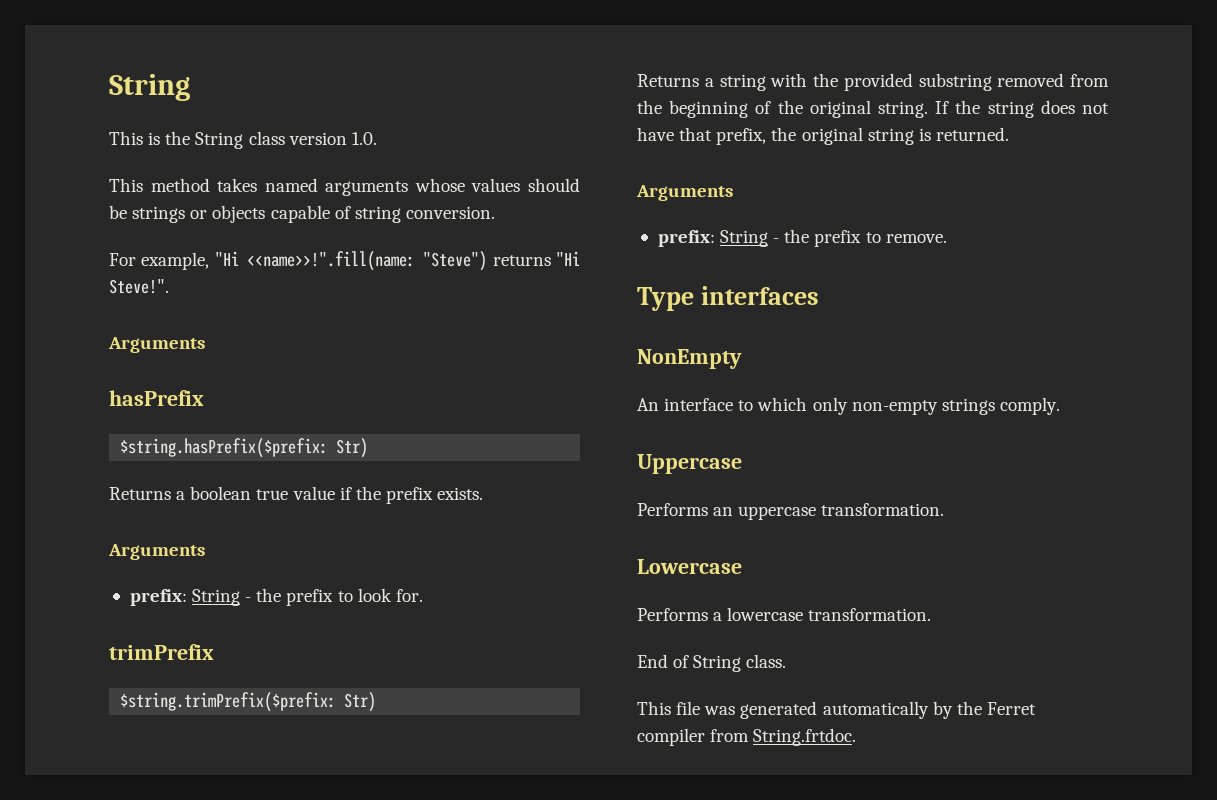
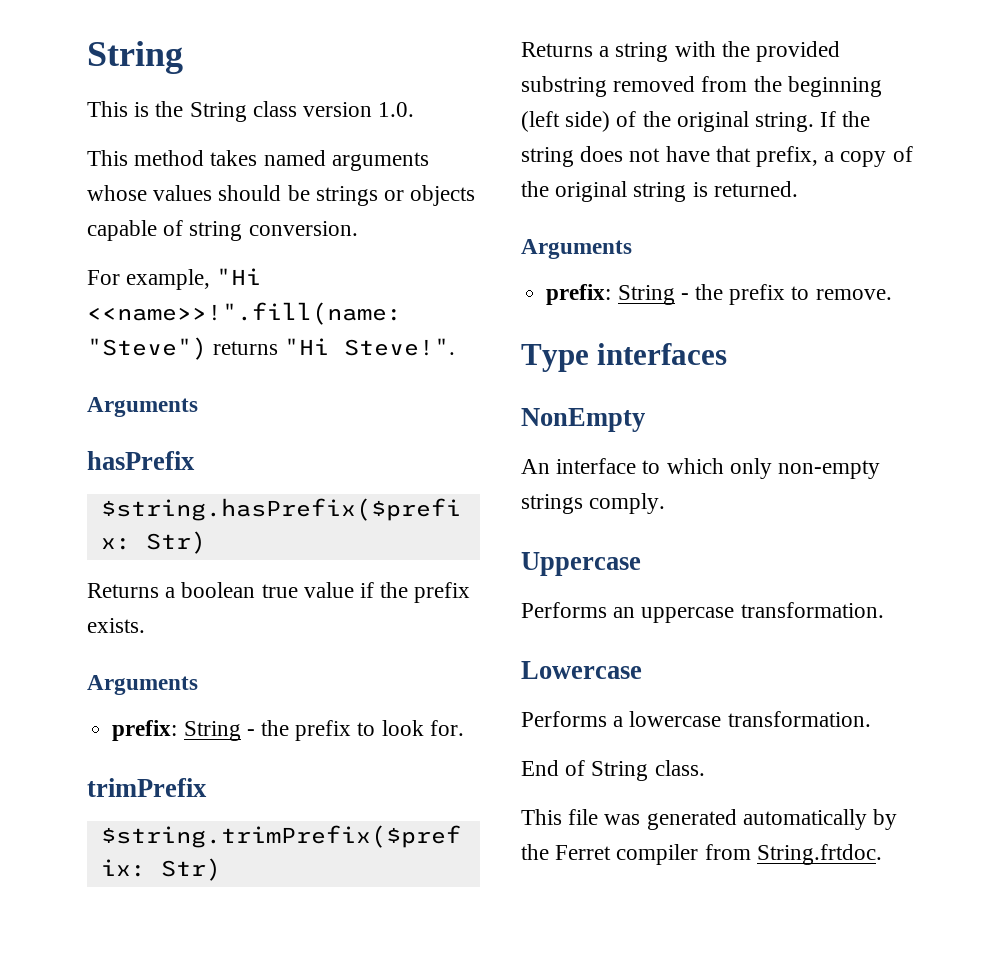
(749, 109) none -> [521,111,611,132] (left side)
(767, 136) none -> [824,146,913,167] a copy of

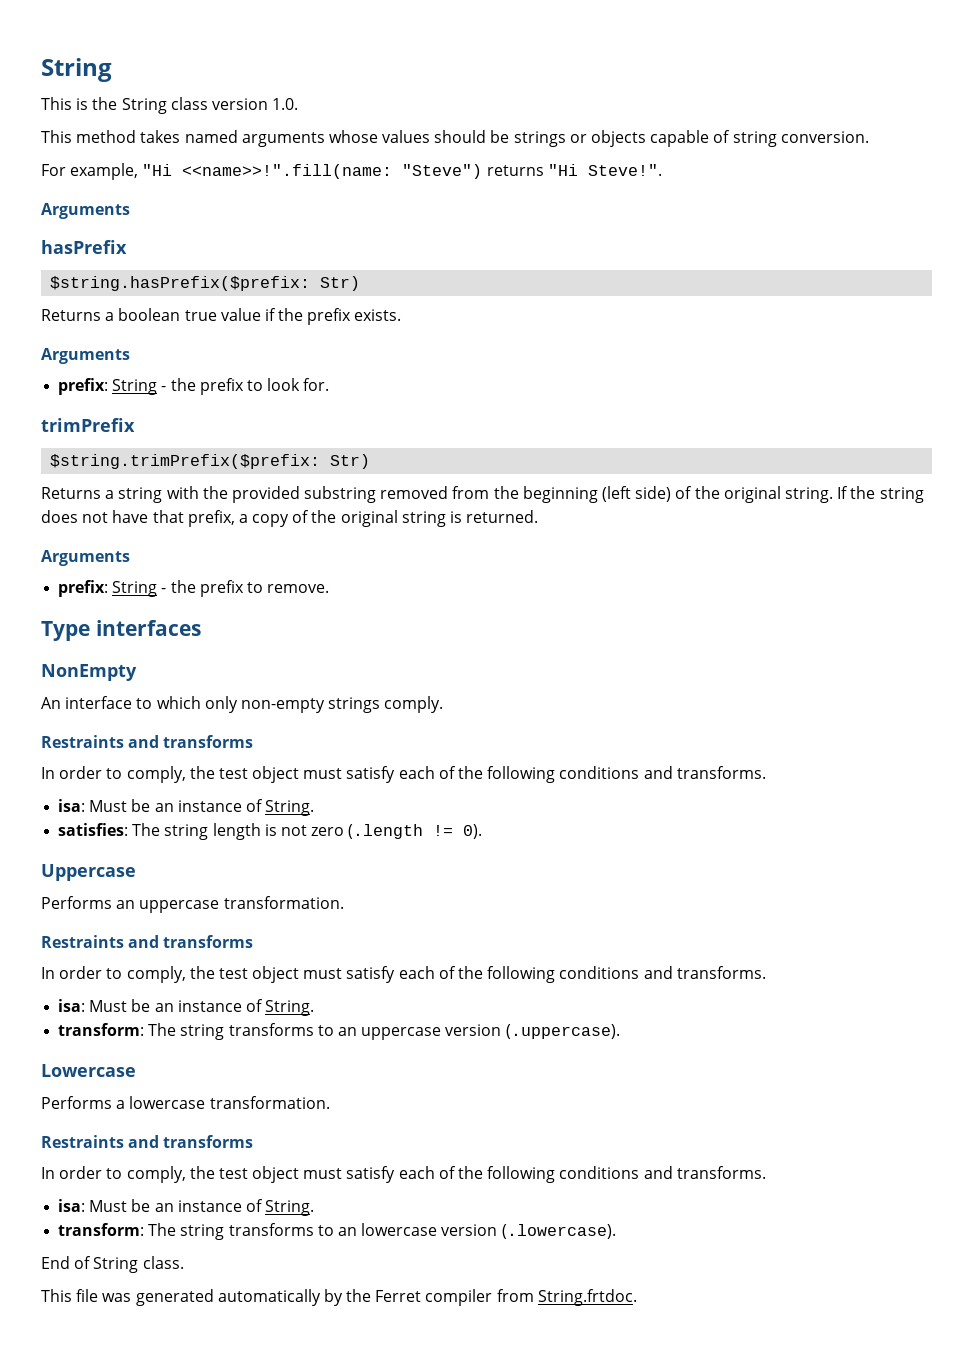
(666, 503) none -> [41,735,254,748] [41,766,766,783] [58,799,315,816] [58,823,483,840] // Restraints and transforms // In order to comply, the test object must satisfy each of the following conditions and transforms. // isa: Must be an instance of String. // satisfies: The string length is not zero (.length != 0).
(884, 610) none -> [41,935,254,948] [41,966,766,983] [58,999,315,1016] [58,1023,620,1040] // Restraints and transforms // In order to comply, the test object must satisfy each of the following conditions and transforms. // isa: Must be an instance of String. // transform: The string transforms to an uppercase version (.uppercase).
(871, 719) none -> [41,1135,254,1148] [41,1166,766,1183] [58,1199,315,1216] [58,1223,616,1240] // Restraints and transforms // In order to comply, the test object must satisfy each of the following conditions and transforms. // isa: Must be an instance of String. // transform: The string transforms to an lowercase version (.lowercase).

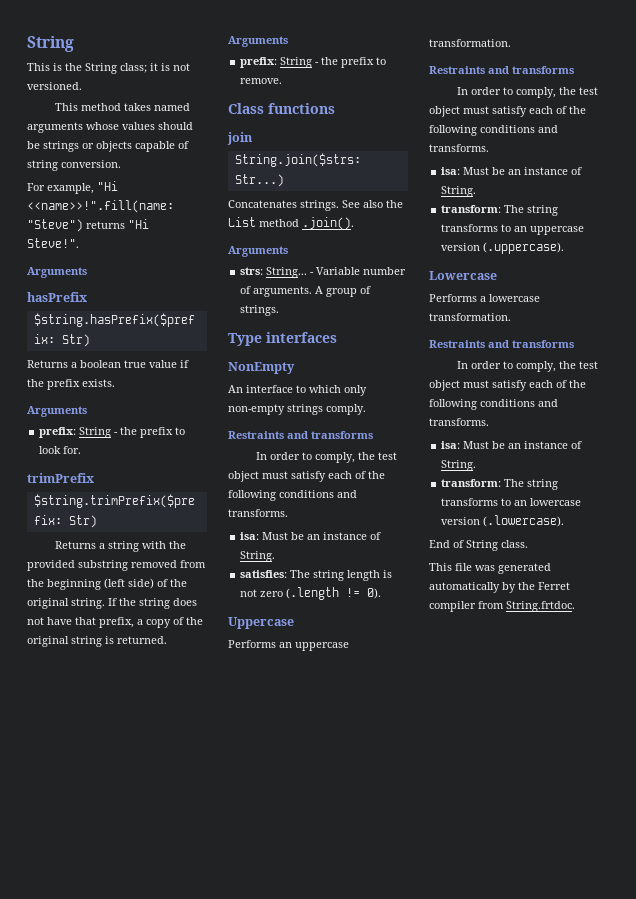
[170,97,299,110] class version 1.0. -> [120,63,190,73] [27,82,82,90] class; it is not versioned.
(330, 588) none -> [228,103,335,114] [227,132,253,145] [234,153,361,167] [234,174,284,187] [228,200,403,211] [228,217,354,230] [228,246,288,257] [240,267,407,278] [240,286,372,297] [240,305,280,316] // Class functions // join // String.join($strs: Str...) // Concatenates strings. See also the List method .join(). // Arguments // strs: String... - Variable number of arguments. A group of strings.

